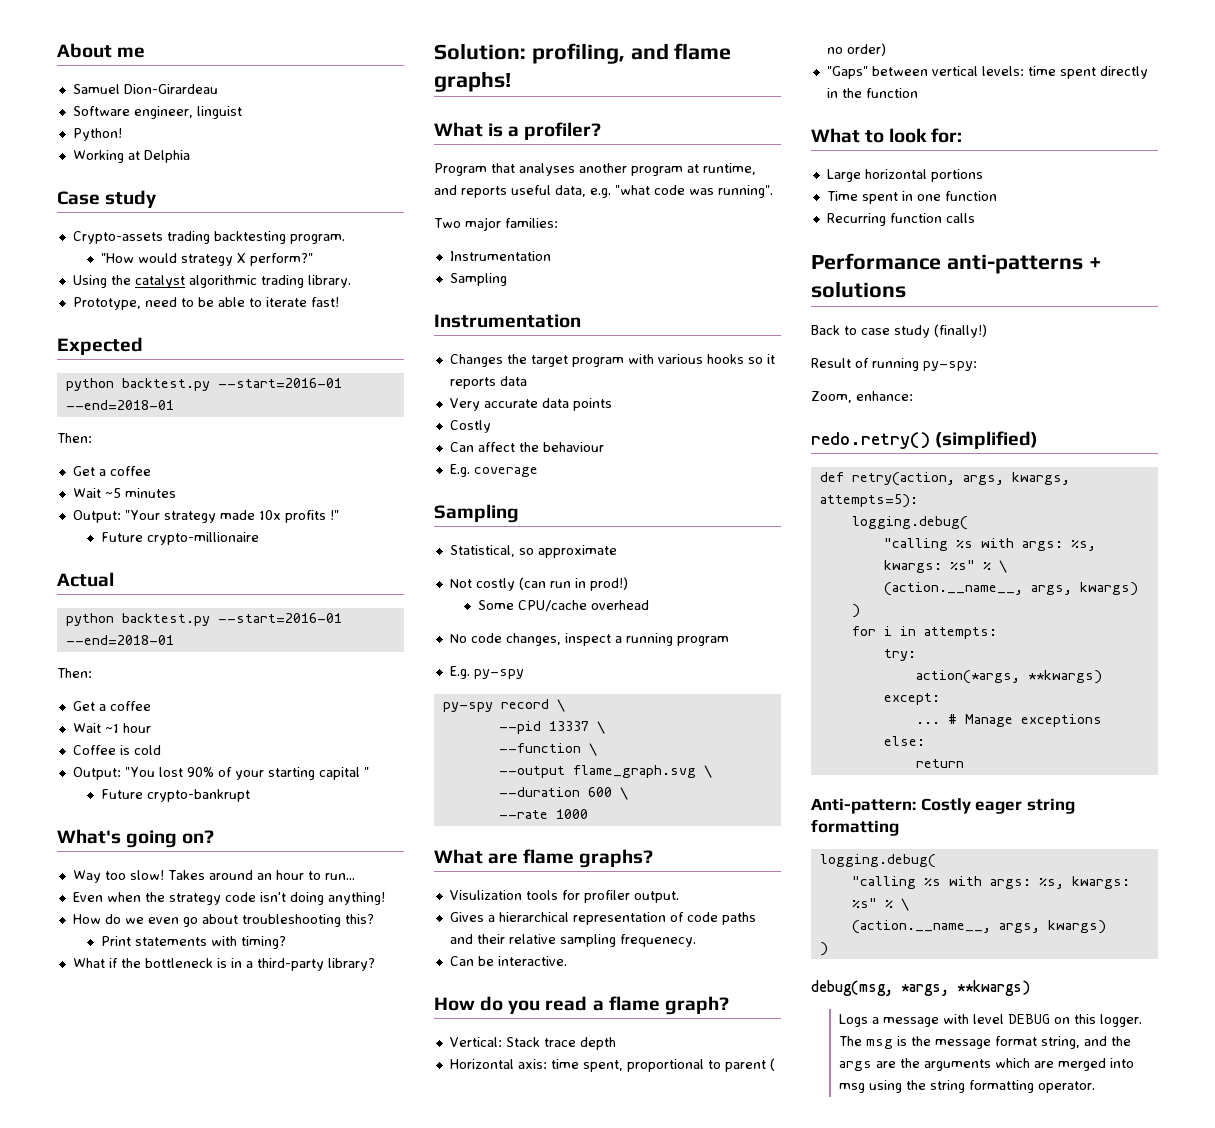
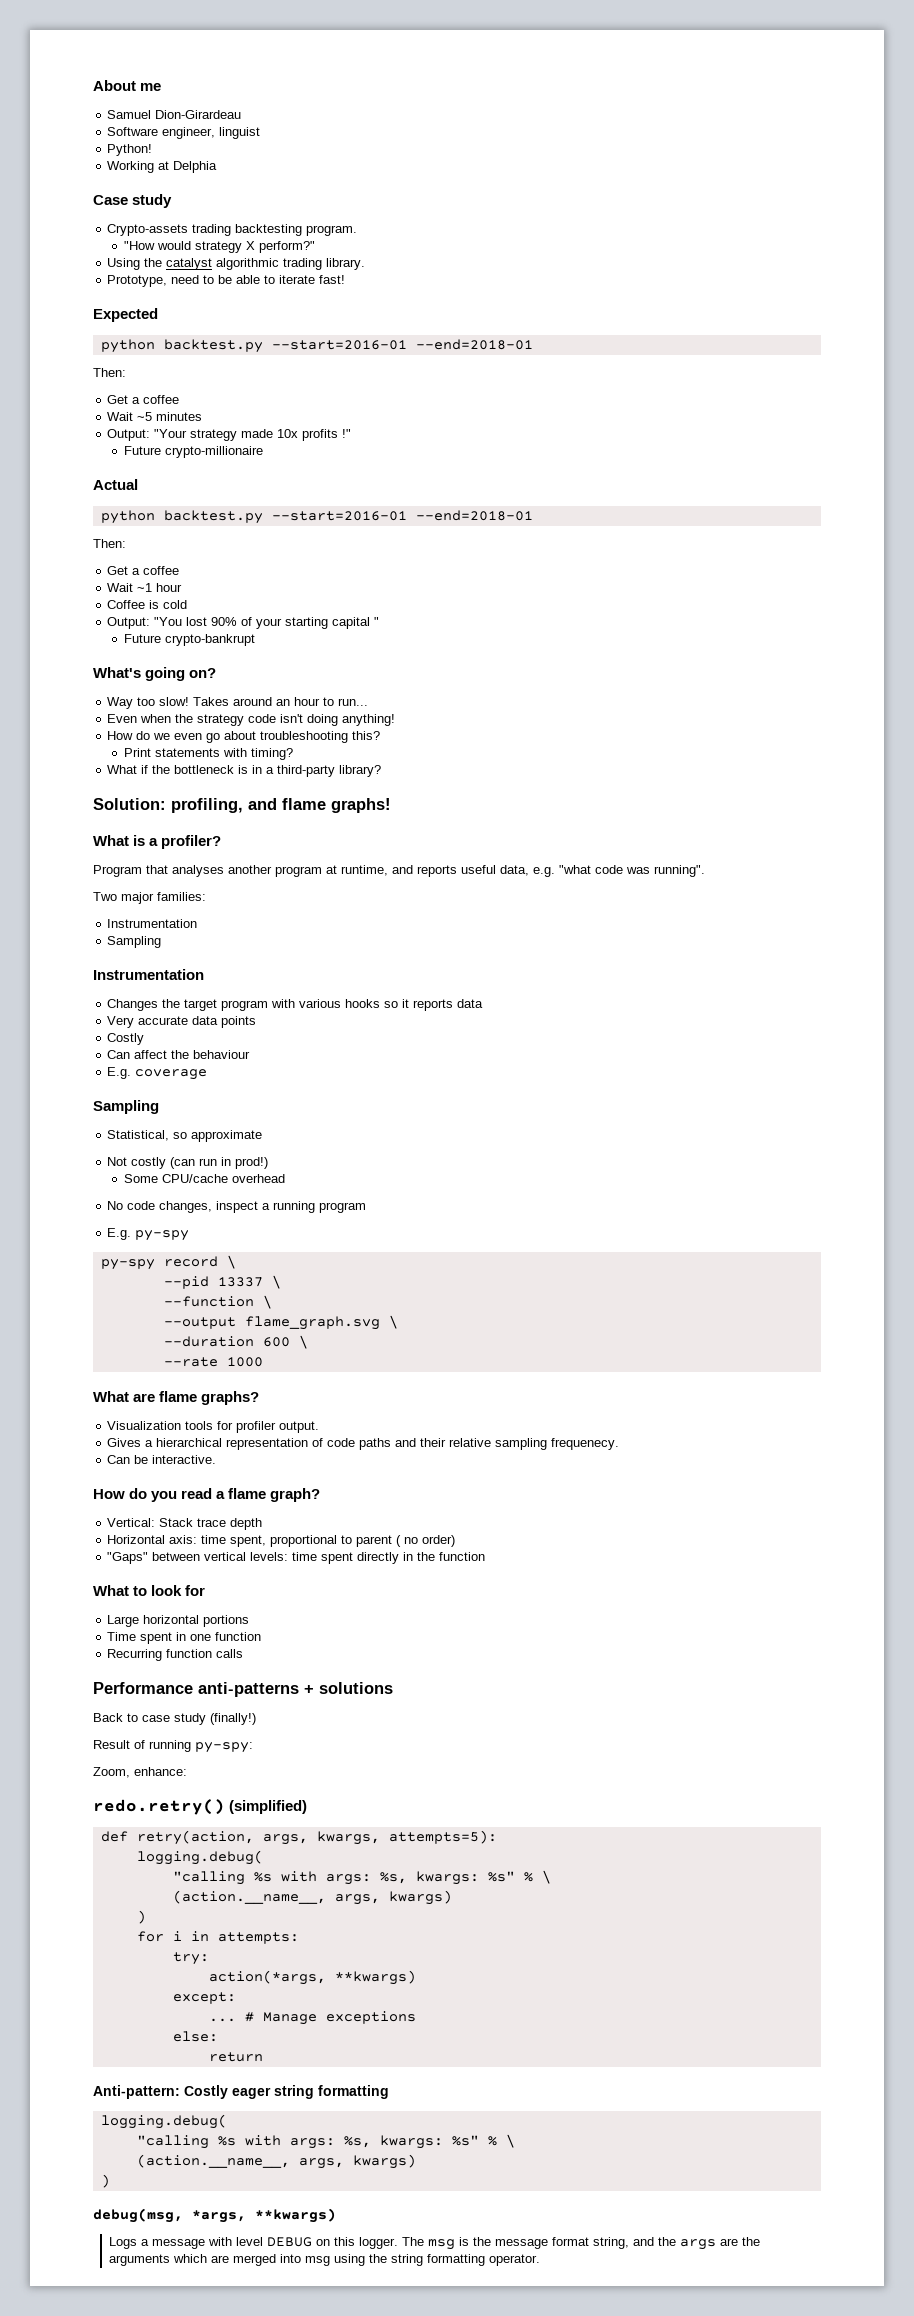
[449,890,522,900] Visulization -> [107,1421,182,1430] Visualization
[931,128,963,143] for: -> [185,1585,206,1596] for

